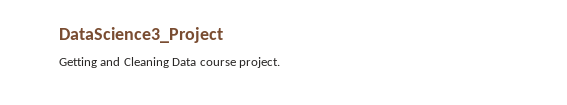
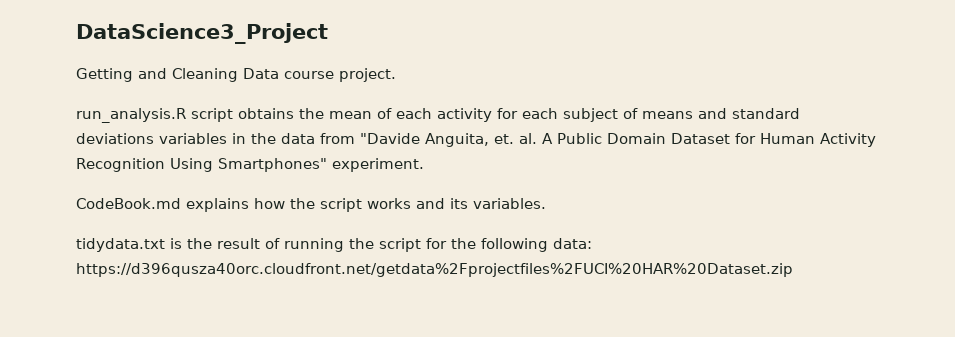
(280, 62) none -> [76,108,800,123] [76,133,876,147] [76,158,424,172] [76,198,546,212] [76,238,592,252] [76,263,793,277] // run_analysis.R script obtains the mean of each activity for each subject of means and standard deviations variables in the data from "Davide Anguita, et. al. A Public Domain Dataset for Human Activity Recognition Using Smartphones" experiment. // CodeBook.md explains how the script works and its variables. // tidydata.txt is the result of running the script for the following data: https://d396qusza40orc.cloudfront.net/getdata%2Fprojectfiles%2FUCI%20HAR%20Dataset.zip

